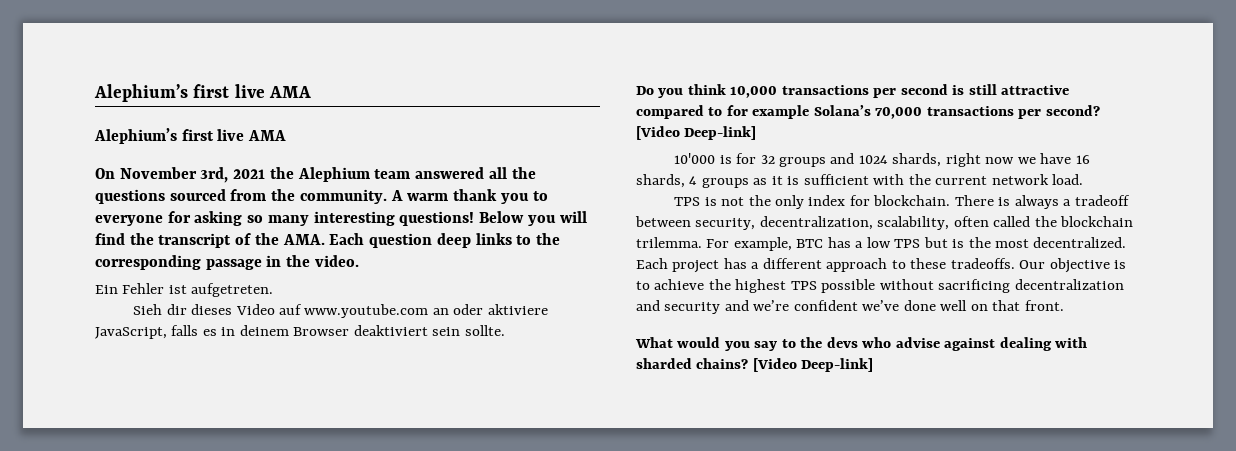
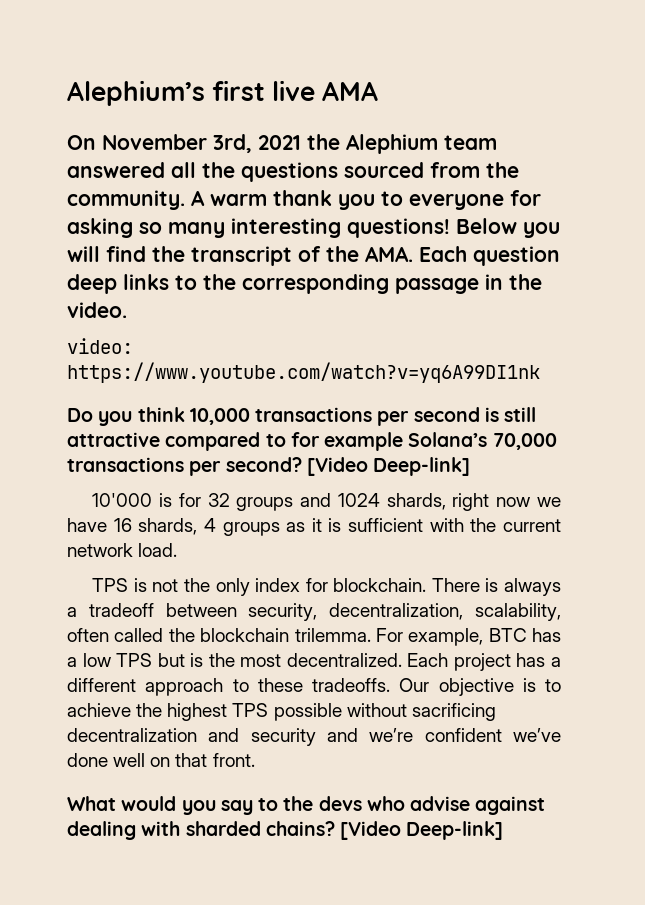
[94,84,312,102] [94,128,287,144] Alephium’s first live AMA // Alephium’s first live AMA -> [67,80,379,106] Alephium’s first live AMA
[95,283,274,297] [133,304,548,318] [95,325,505,339] Ein Fehler ist aufgetreten. // Sieh dir dieses Video auf www.youtube.com an oder aktiviere JavaScript, falls es in deinem Browser deaktiviert sein sollte. -> [67,338,133,354] [67,362,540,383] video: https://www.youtube.com/watch?v=yq6A99DI1nk

